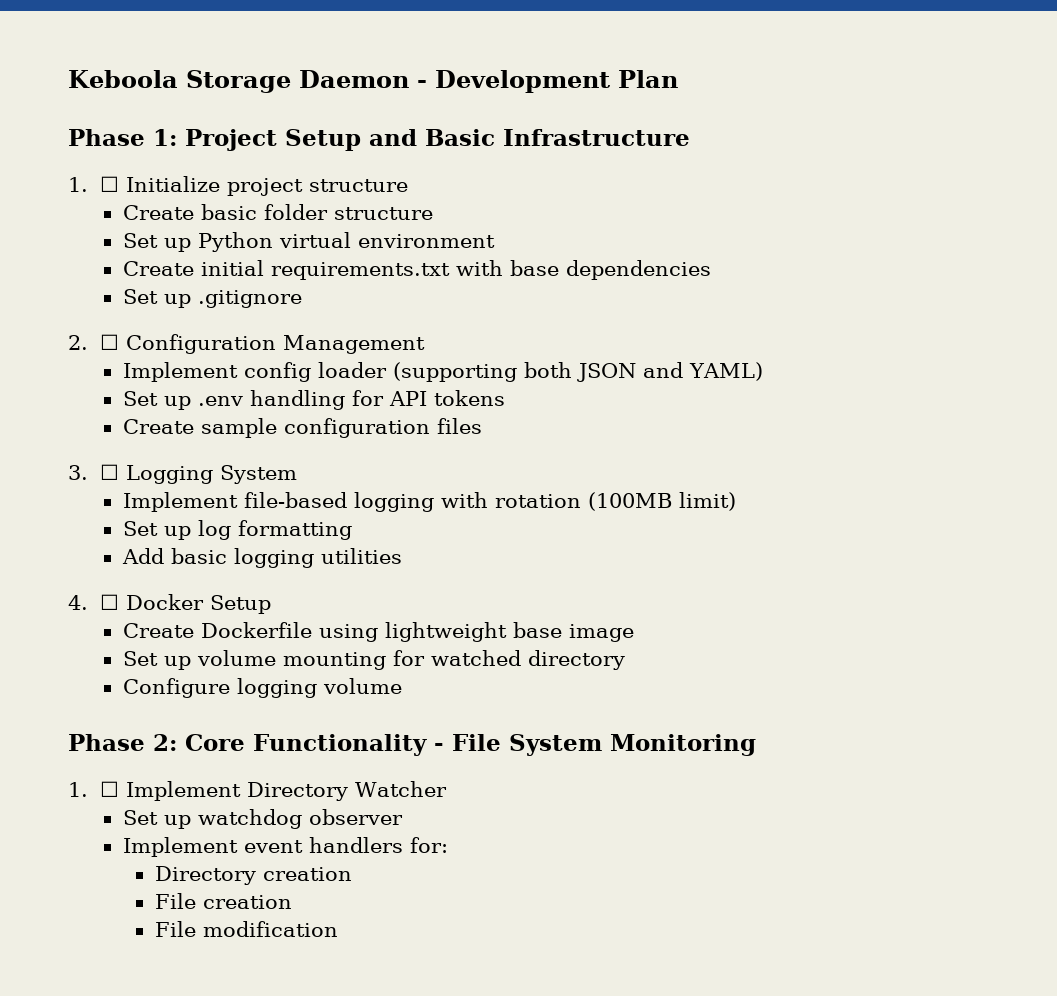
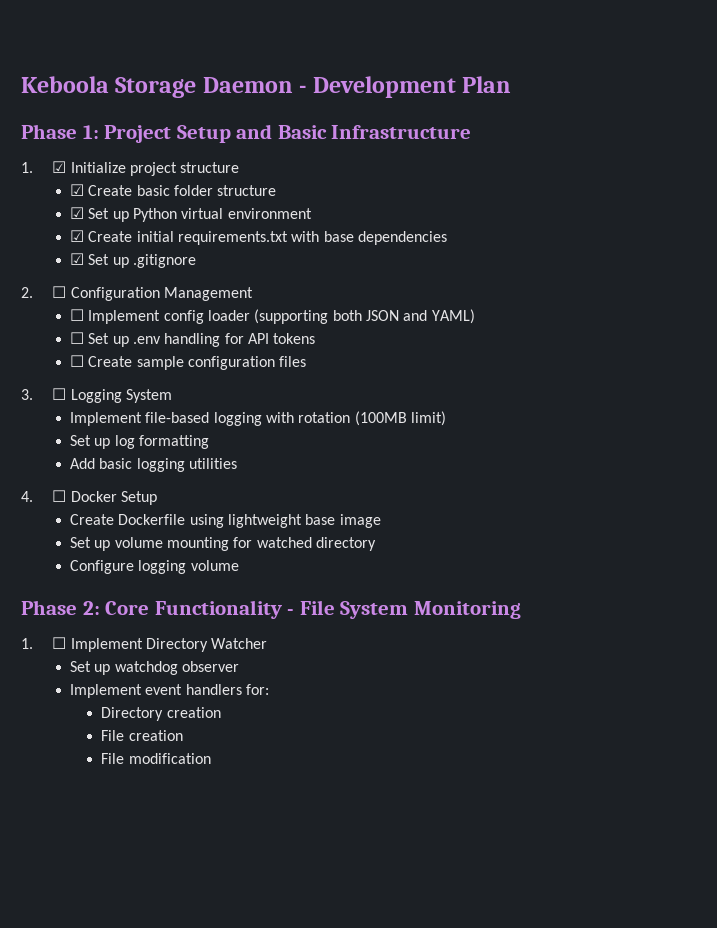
[100,176,120,192] ☐ -> [52,161,67,173] ☑
(409, 185) none -> [69,184,84,196] ☑
(433, 213) none -> [69,207,84,219] ☑
(495, 241) none -> [69,230,84,242] ☑
(711, 270) none -> [69,253,84,265] ☑
(426, 344) none -> [69,309,84,321] ☐
(763, 371) none -> [69,332,84,344] ☐
(505, 398) none -> [69,355,84,367] ☐

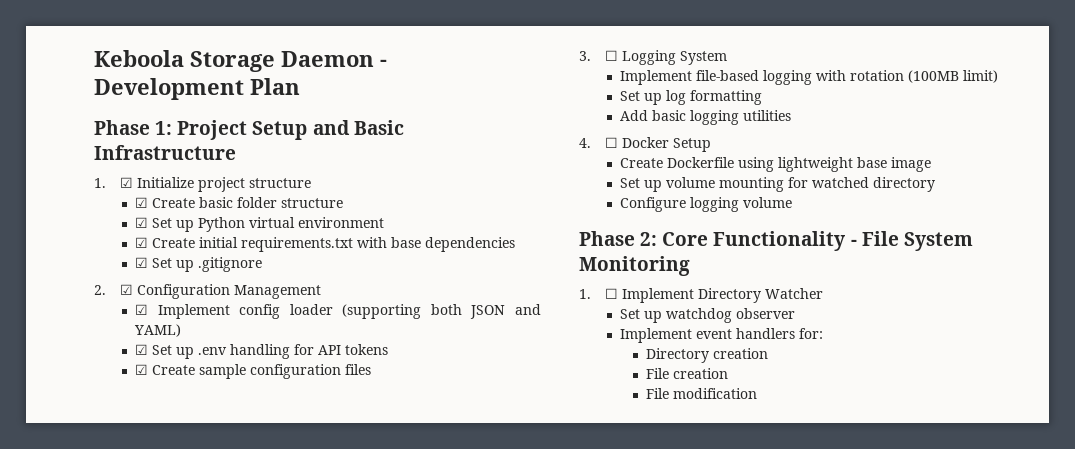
[52,286,67,298] ☐ -> [119,284,133,295] ☑
[69,309,84,321] ☐ -> [135,304,149,315] ☑
[69,332,84,344] ☐ -> [135,344,149,355] ☑
[69,355,84,367] ☐ -> [135,364,149,375] ☑

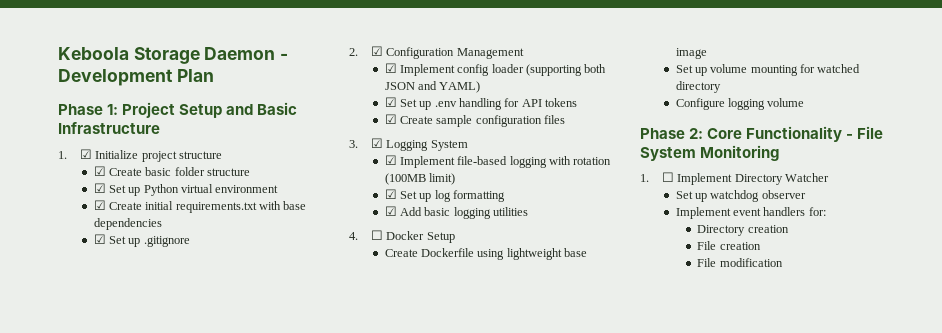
[604,50,618,61] ☐ -> [370,138,383,148] ☑
(727, 58) none -> [384,155,397,165] ☑
(999, 76) none -> [384,189,397,199] ☑
(763, 97) none -> [384,206,397,216] ☑

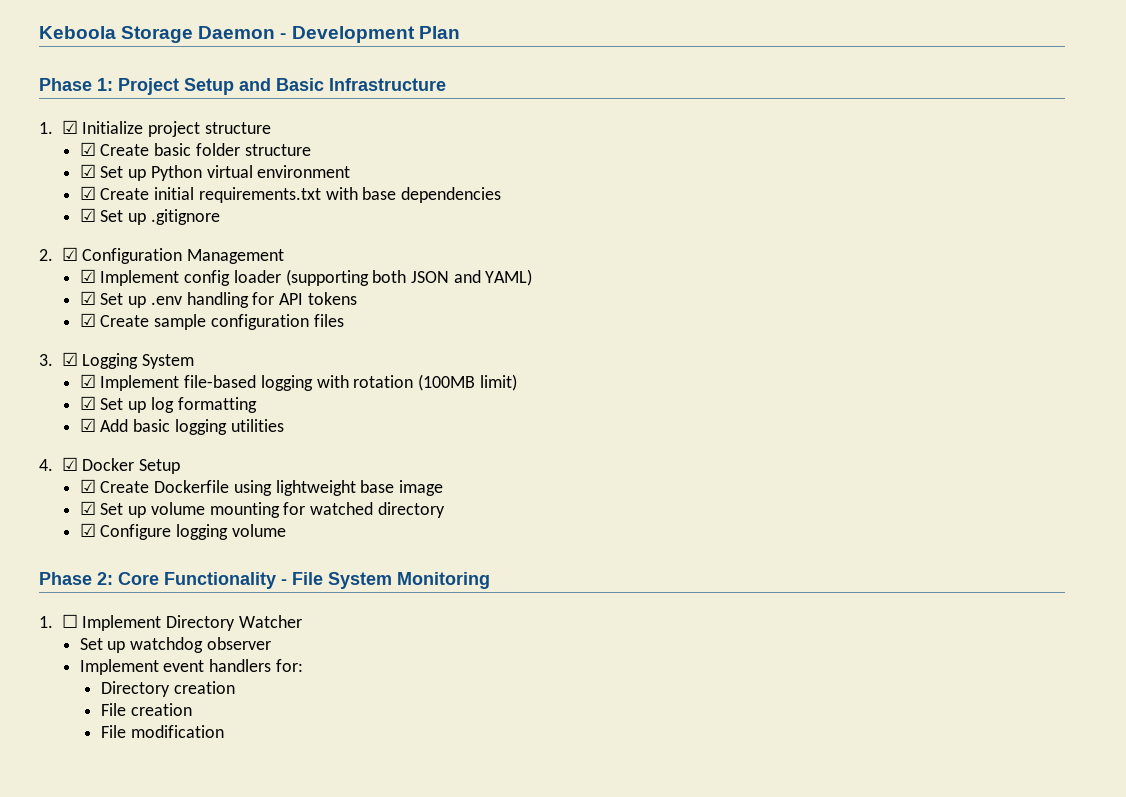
[370,230,383,240] ☐ -> [61,457,78,471] ☑
(455, 237) none -> [79,479,96,493] ☑
(707, 53) none -> [79,501,96,515] ☑
(721, 87) none -> [79,523,96,537] ☑

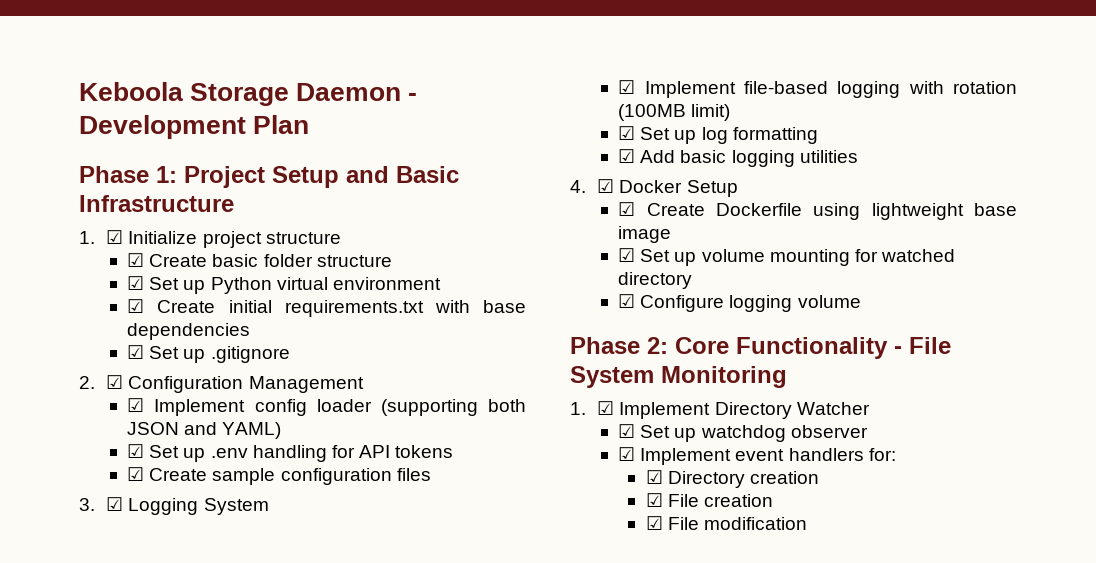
[61,614,78,628] ☐ -> [597,401,615,415] ☑
(302, 621) none -> [618,424,636,438] ☑
(271, 643) none -> [618,447,636,461] ☑
(303, 665) none -> [645,470,663,484] ☑
(235, 687) none -> [645,493,663,507] ☑
(192, 709) none -> [645,516,663,530] ☑

